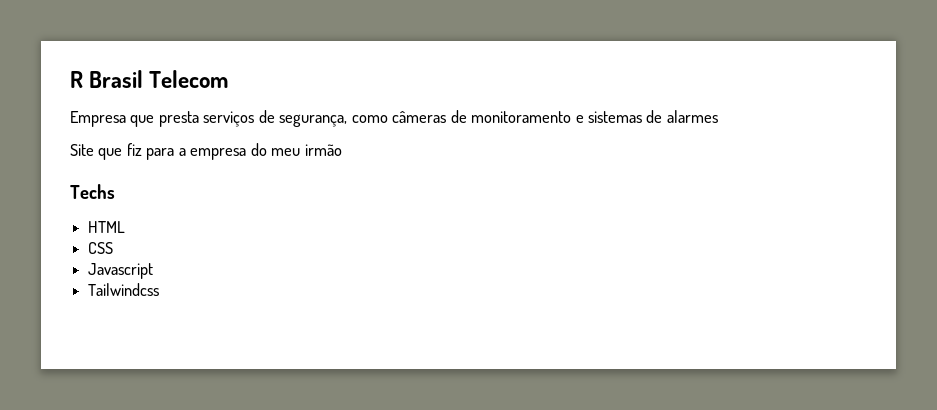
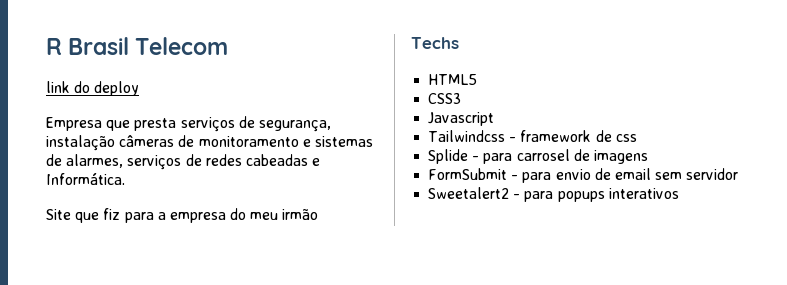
(229, 79) none -> [46,81,140,96] // link do deploy
[351,115,388,123] como -> [46,135,115,151] instalação
[666,110,718,123] alarmes -> [66,154,321,170] [46,173,125,185] alarmes, serviços de redes cabeadas e Informática.
[88,221,126,233] [88,242,114,254] HTML // CSS -> [428,74,478,85] [428,93,462,104] HTML5 // CSS3
(160, 289) none -> [509,130,637,142] [428,149,648,164] [428,168,739,183] [428,187,679,202] - framework de css // Splide - para carrosel de imagens // FormSubmit - para envio de email sem servidor // Sweetalert2 - para popups interativos

